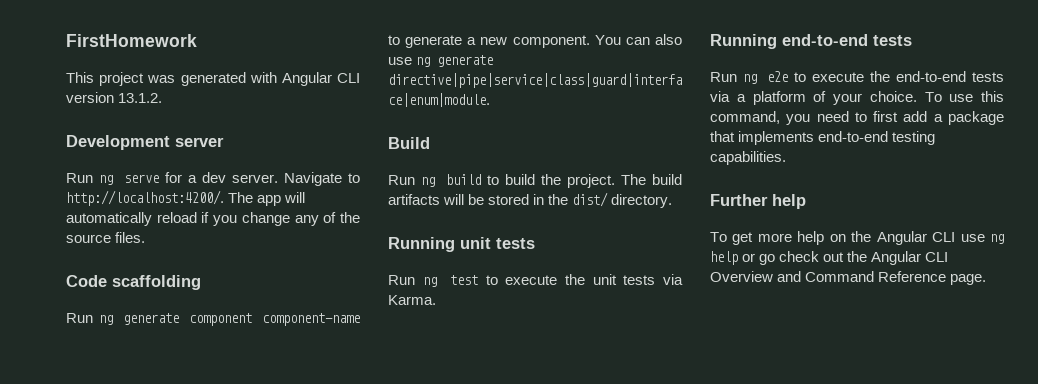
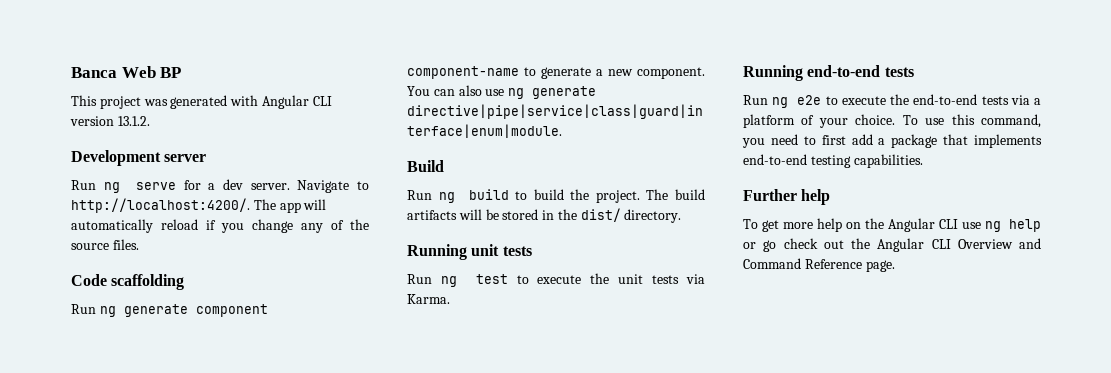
[66,34,197,47] FirstHomework -> [71,66,182,78] Banca Web BP

